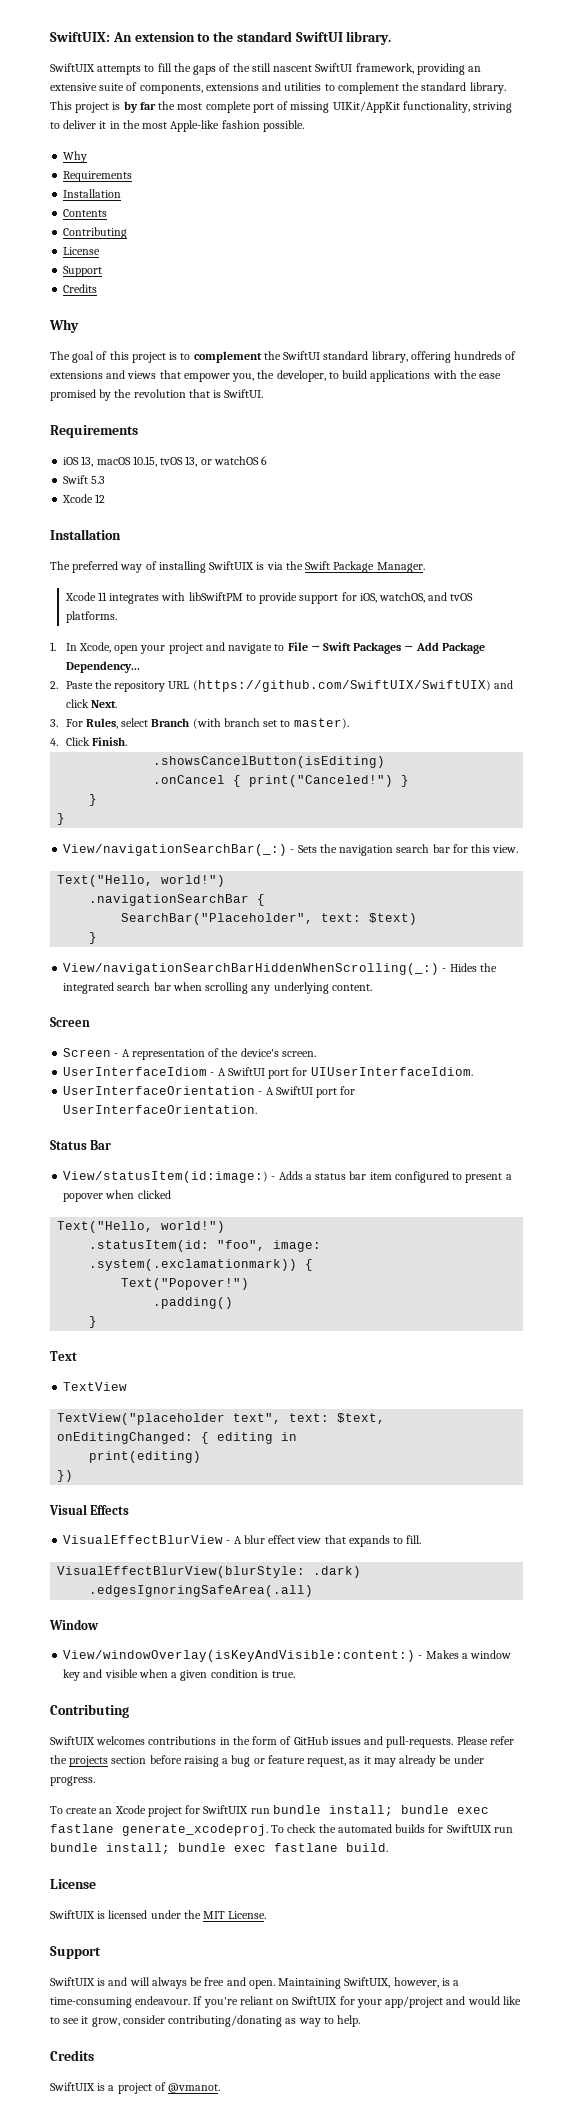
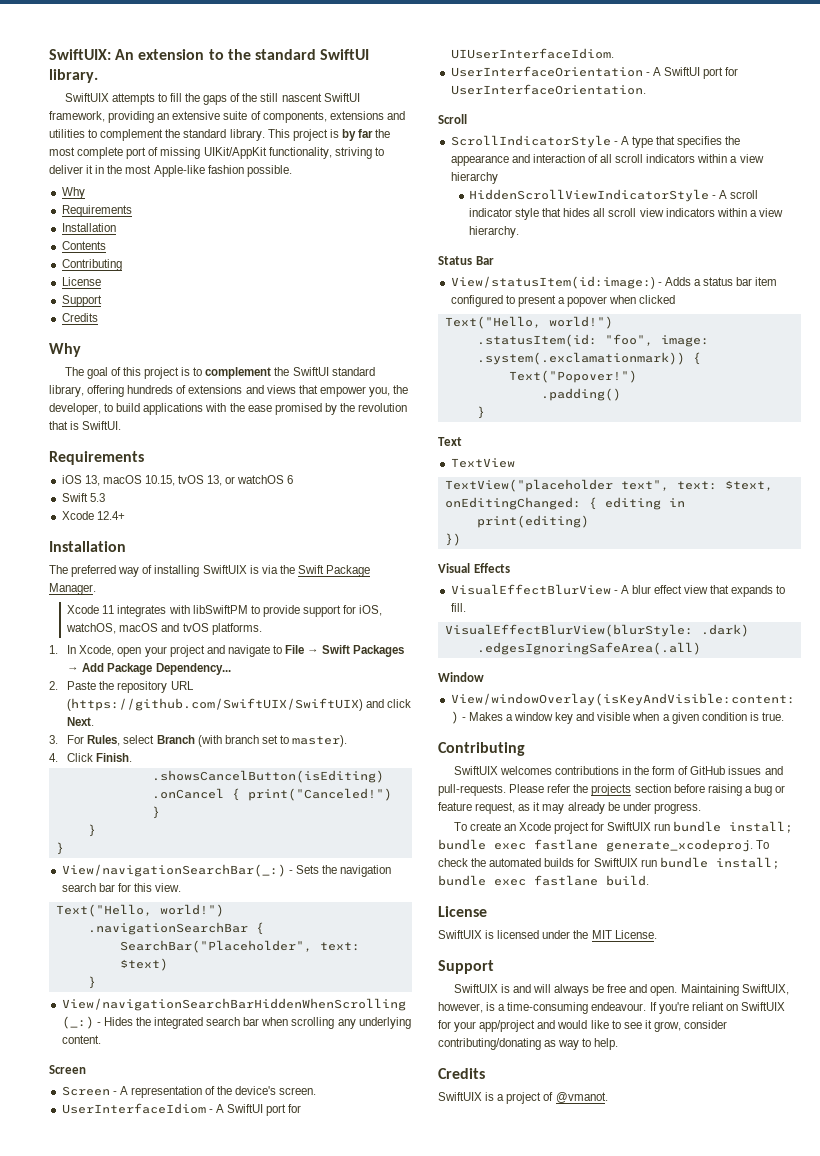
[95,494,106,503] 12 -> [96,511,125,520] 12.4+
(426, 597) none -> [119,623,159,632] macOS
(258, 1109) none -> [438,114,467,124] [450,135,741,148] [450,154,764,166] [450,172,498,184] [468,189,759,202] [468,208,783,220] [468,226,519,238] // Scroll // ScrollIndicatorStyle - A type that specifies the appearance and interaction of all scroll indicators within a view hierarchy // HiddenScrollViewIndicatorStyle - A scroll indicator style that hides all scroll view indicators within a view hierarchy.

